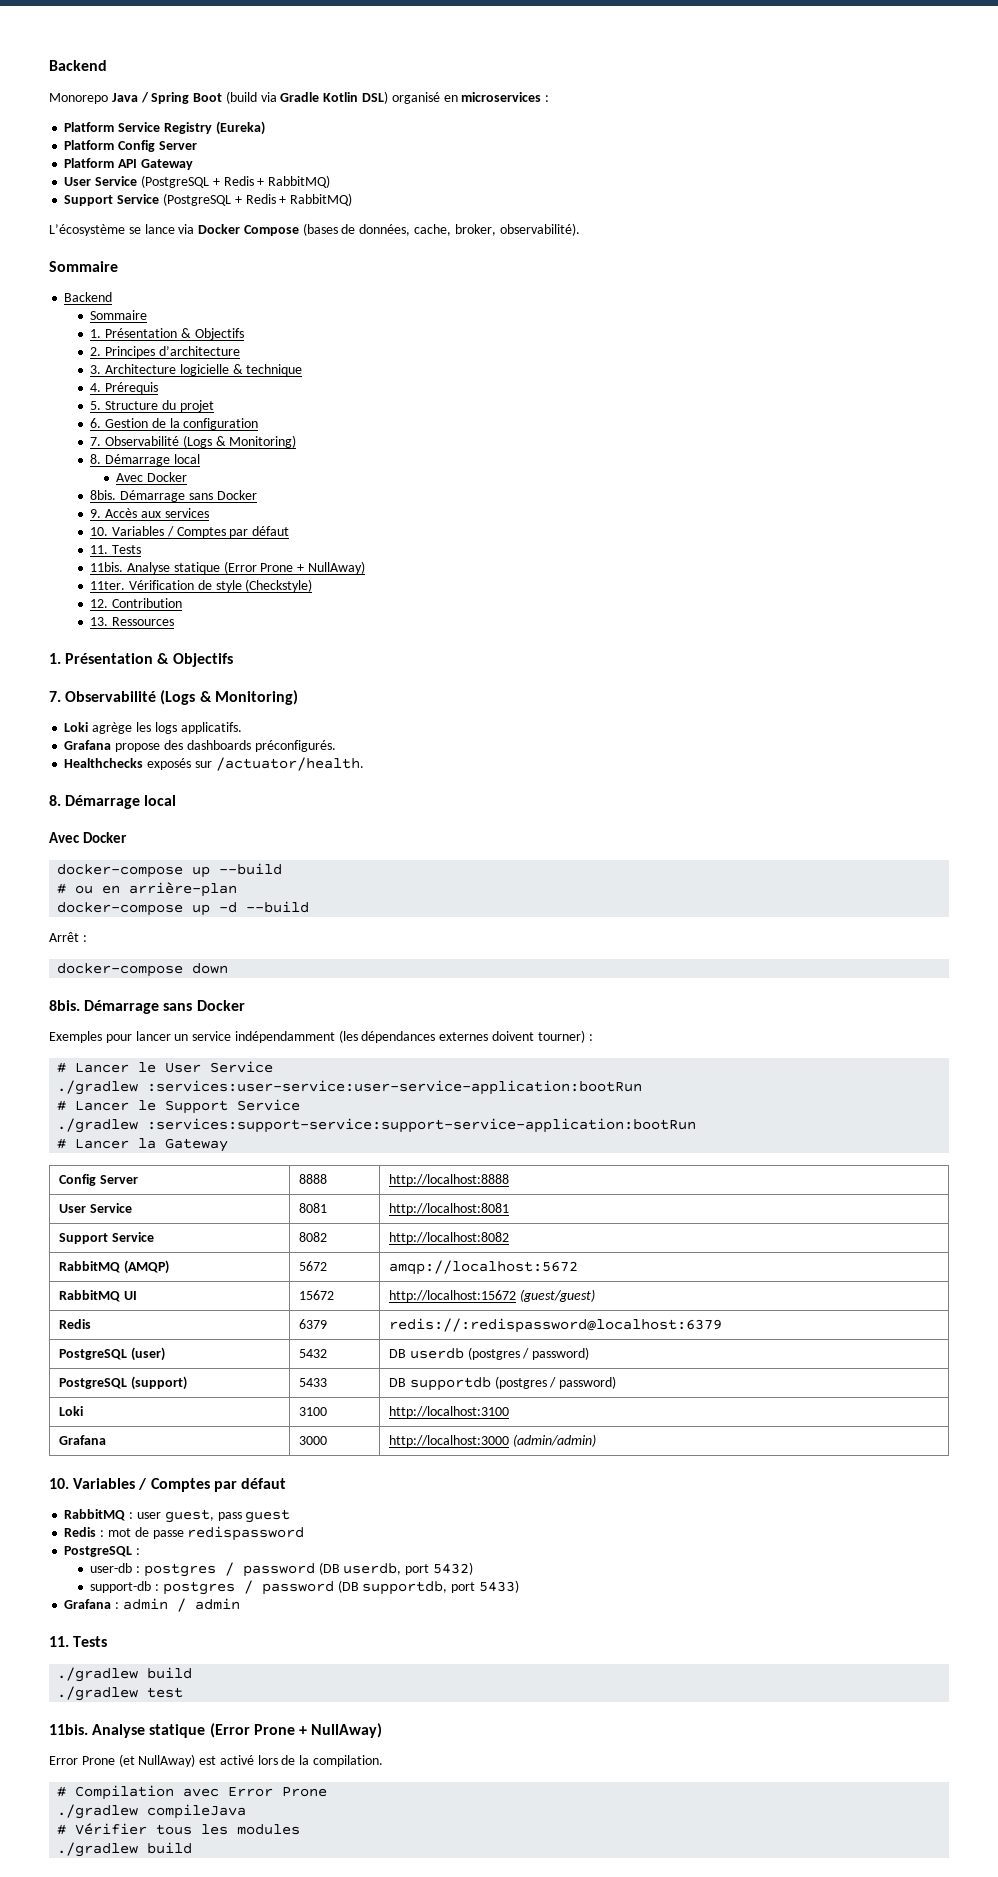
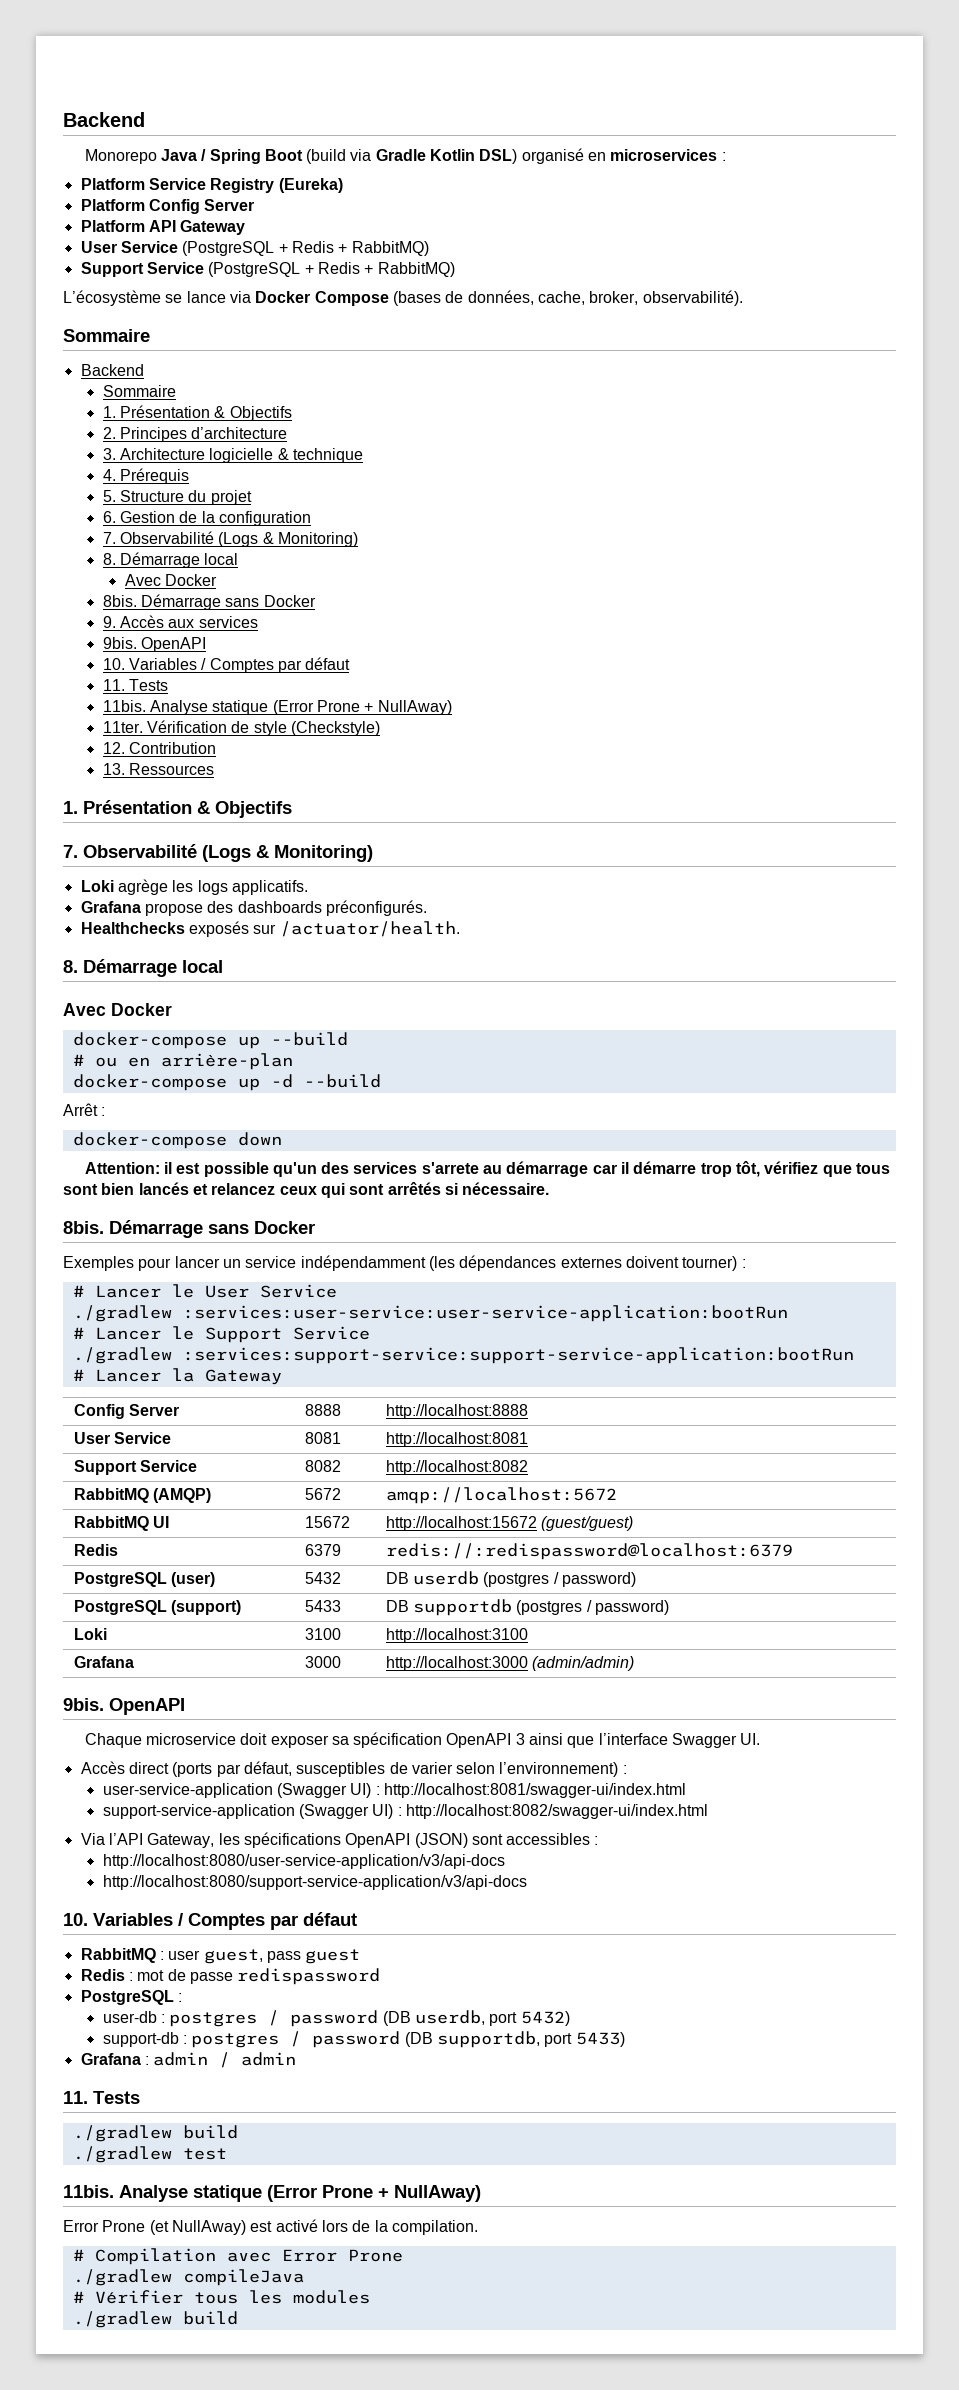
(209, 513) none -> [102,637,206,652] // 9bis. OpenAPI
(229, 968) none -> [84,1161,890,1177] [63,1182,550,1198] // Attention: il est possible qu'un des services s'arrete au démarrage car il démarre trop tôt, vérifiez que tous sont bien lancés et relancez ceux qui sont arrêtés si nécessaire.
(596, 1440) none -> [63,1698,185,1715] [84,1732,761,1748] [80,1761,627,1777] [102,1783,686,1798] [102,1804,708,1819] [80,1832,599,1848] [102,1854,505,1869] [102,1875,527,1890] // 9bis. OpenAPI // Chaque microservice doit exposer sa spécification OpenAPI 3 ainsi que l’interface Swagger UI. // Accès direct (ports par défaut, susceptibles de varier selon l’environnement) : // user-service-application (Swagger UI) : http://localhost:8081/swagger-ui/index.html // support-service-application (Swagger UI) : http://localhost:8082/swagger-ui/index.html // Via l’API Gateway, les spécifications OpenAPI (JSON) sont accessibles : // http://localhost:8080/user-service-application/v3/api-docs // http://localhost:8080/support-service-application/v3/api-docs

